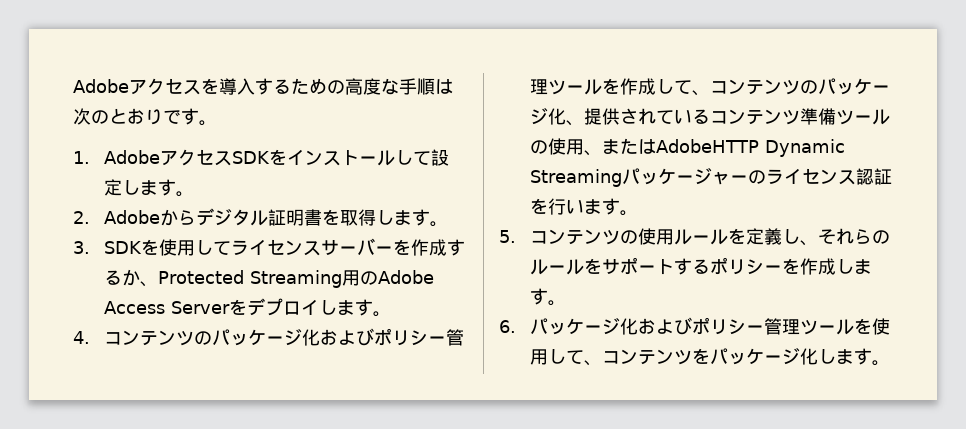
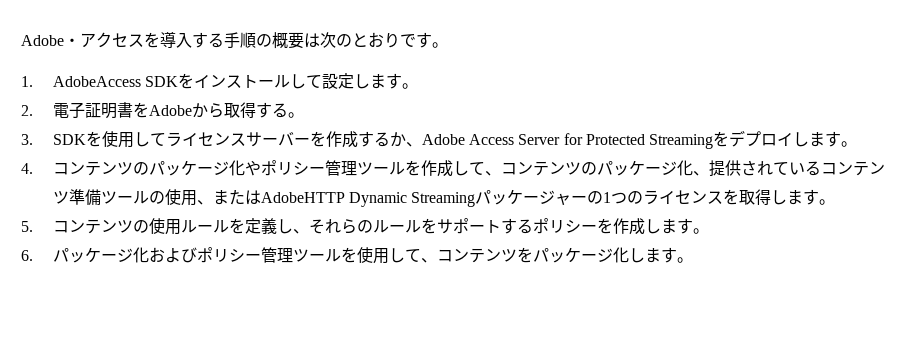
[73,79,129,93] Adobe -> [21,35,80,46] Adobe・
[291,78,435,95] ための高度な手順 -> [224,32,304,49] 手順の概要
[104,149,233,166] Adobeアクセス -> [52,76,141,87] AdobeAccess
[104,208,431,226] Adobeからデジタル証明書を取得します -> [52,102,288,119] 電子証明書をAdobeから取得する
[158,270,435,288] [104,301,231,314] Protected Streaming用のAdobe Access Server -> [421,133,714,149] Adobe Access Server for Protected Streaming
[320,328,375,346] および -> [244,160,261,176] や
[766,168,893,185] [530,198,585,215] ライセンス認証を行い -> [603,189,788,205] 1つのライセンスを取得し

